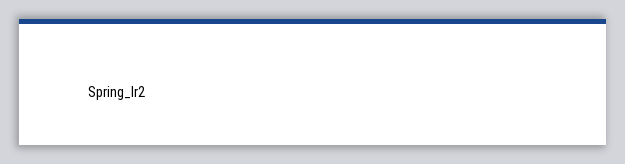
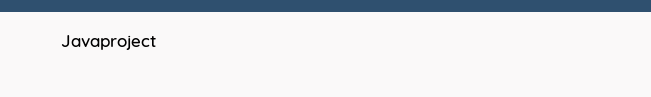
[88,86,145,100] Spring_lr2 -> [61,35,156,50] Javaproject

